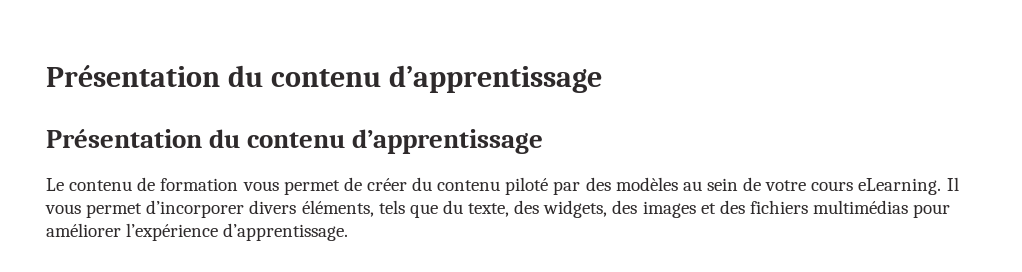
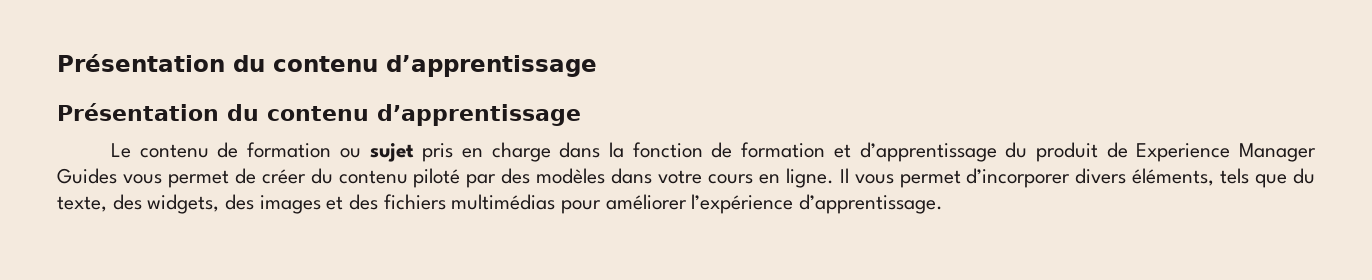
(239, 184) none -> [339,142,1316,162] [57,168,117,184] ou sujet pris en charge dans la fonction de formation et d’apprentissage du produit de Experience Manager Guides
[682,177,942,195] au sein de votre cours eLearning. -> [611,168,834,188] dans votre cours en ligne.

